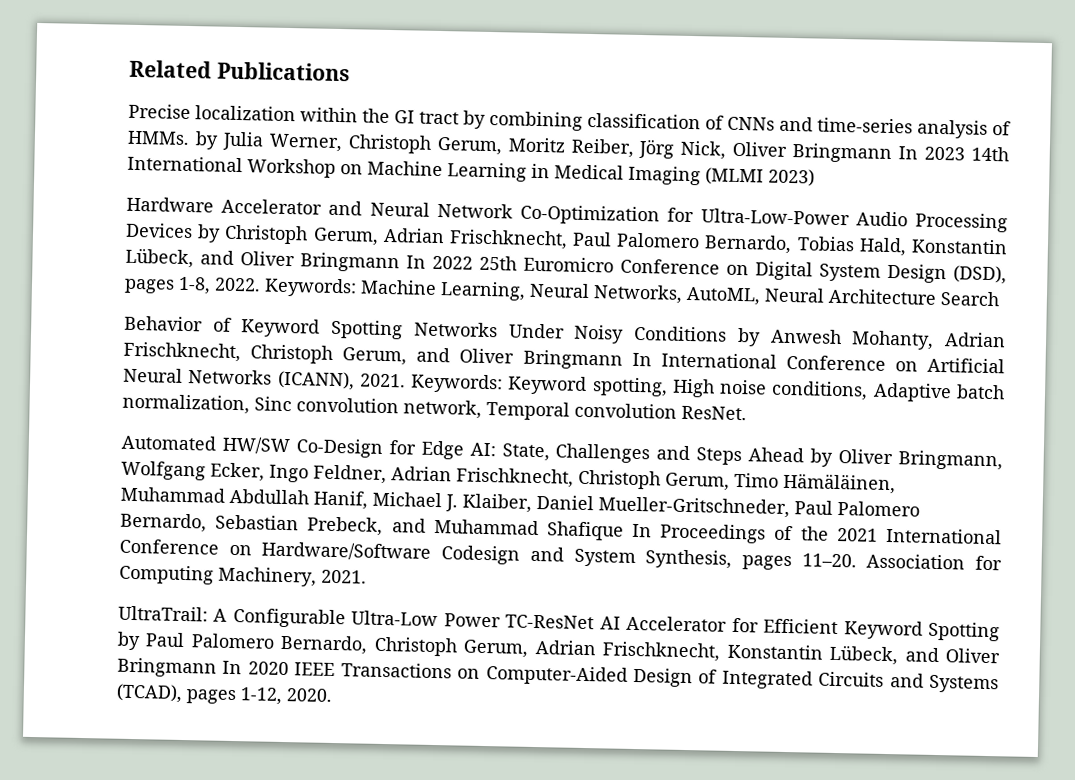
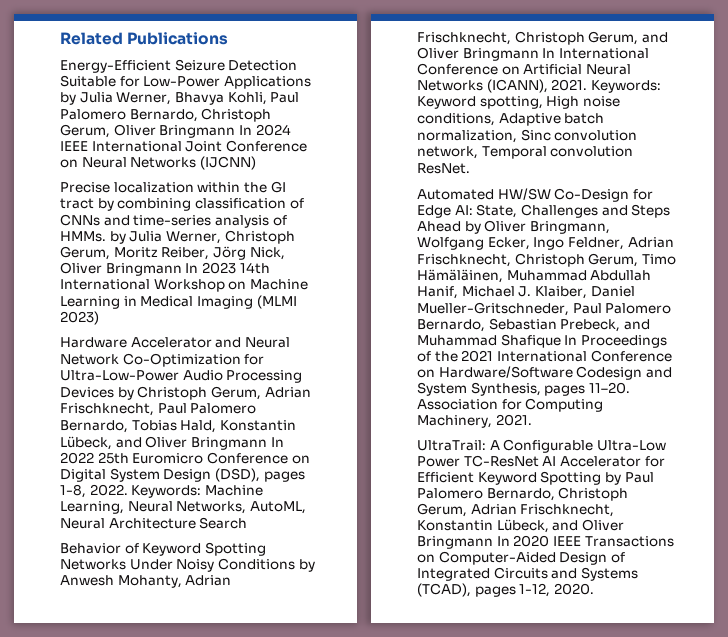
(350, 71) none -> [60,59,298,73] [60,75,311,89] [60,92,300,105] [60,108,272,122] [60,124,291,138] [60,140,307,152] [60,156,256,170] // Energy-Efficient Seizure Detection Suitable for Low-Power Applications by Julia Werner, Bhavya Kohli, Paul Palomero Bernardo, Christoph Gerum, Oliver Bringmann In 2024 IEEE International Joint Conference on Neural Networks (IJCNN)

